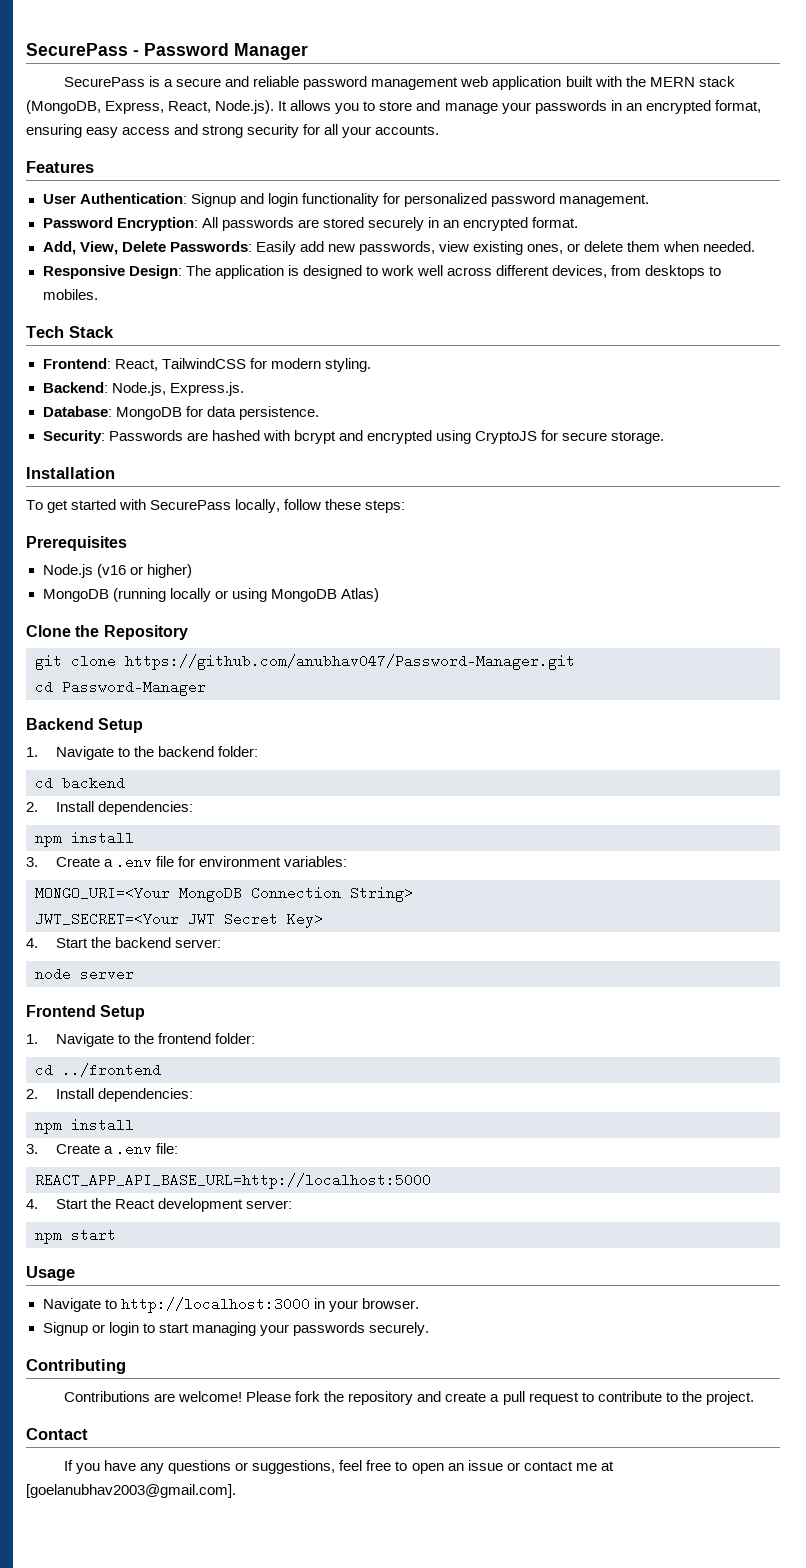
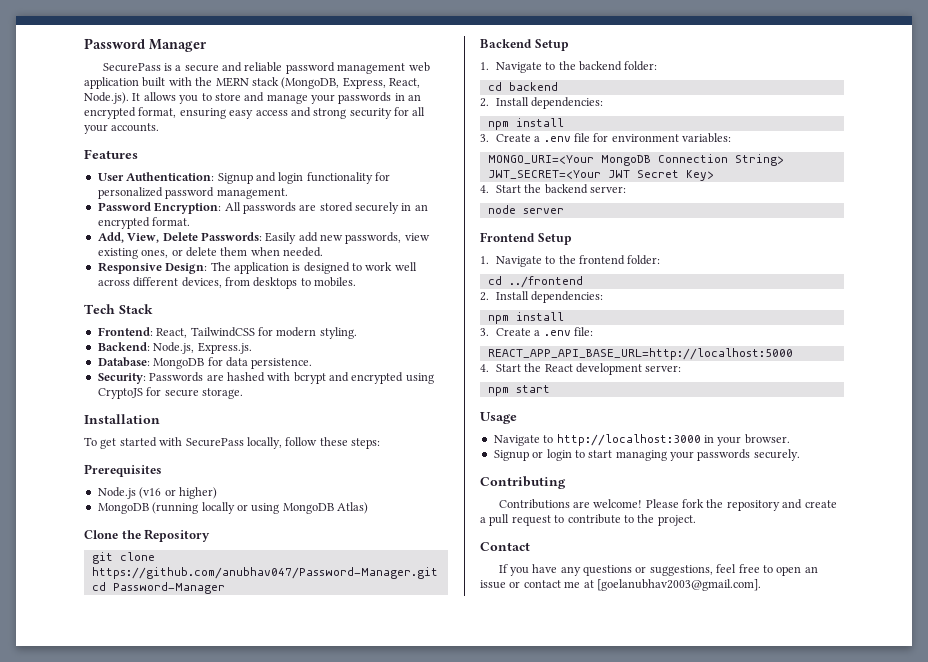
[26,43,139,56] SecurePass - -> (84, 43) none

